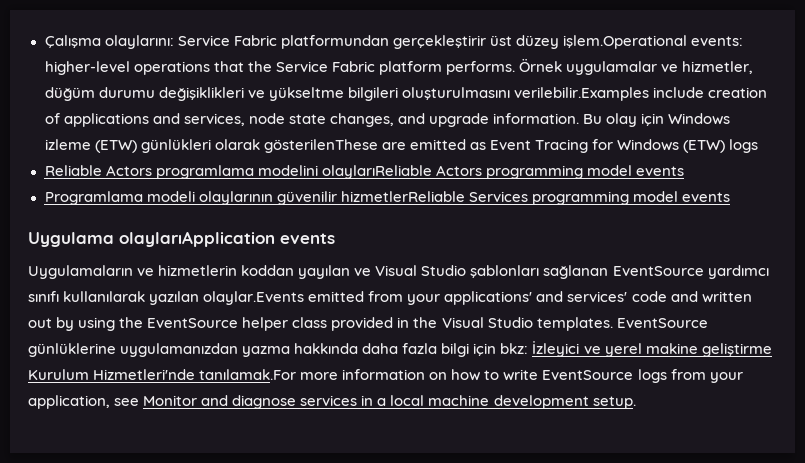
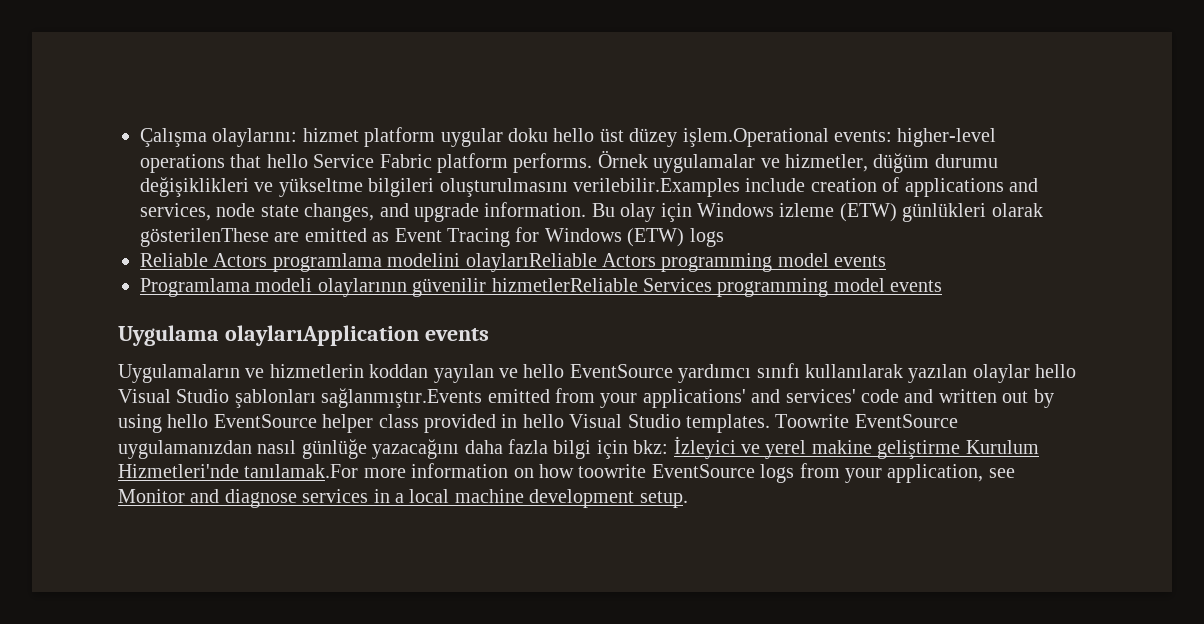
[177,35,486,49] Service Fabric platformundan gerçekleştirir -> [302,127,595,147] hizmet platform uygular doku hello
[247,61,272,72] the -> [266,154,308,168] hello
[375,265,609,279] Visual Studio şablonları sağlanan -> [523,364,565,378] hello
[203,291,305,305] olaylar.Events -> [972,364,1077,383] [118,388,483,408] olaylar hello Visual Studio şablonları sağlanmıştır.Events
[119,317,144,328] the -> [167,414,209,428] hello
[413,317,438,328] the -> [522,414,564,428] hello
[616,318,708,328] [28,343,359,357] EventSource günlüklerine uygulamanızdan yazma hakkında -> [775,414,958,428] [118,439,460,459] Toowrite EventSource uygulamanızdan nasıl günlüğe yazacağını
[484,369,539,381] to write -> [578,464,647,478] toowrite

